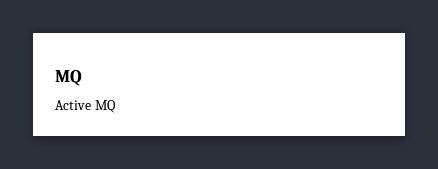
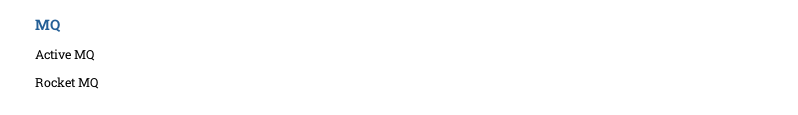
(116, 106) none -> [35,77,100,89] // Rocket MQ

